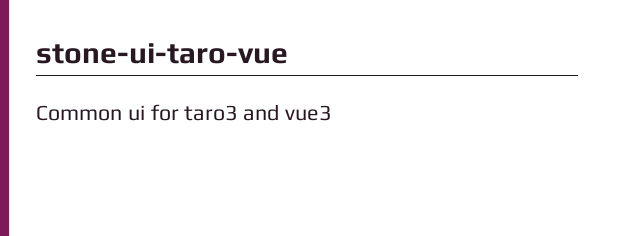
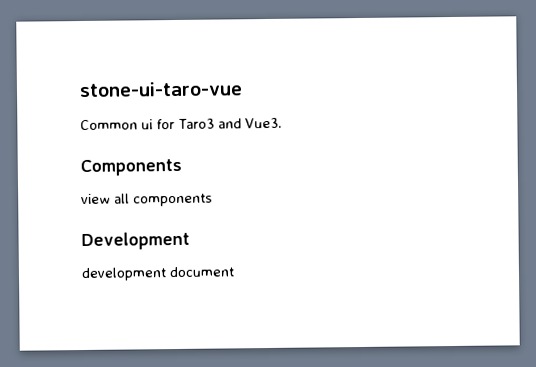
[184,104,332,121] taro3 and vue3 -> [178,117,282,129] [80,158,182,177] [81,193,213,207] [81,231,190,251] [81,266,235,282] Taro3 and Vue3. // Components // view all components // Development // development document

